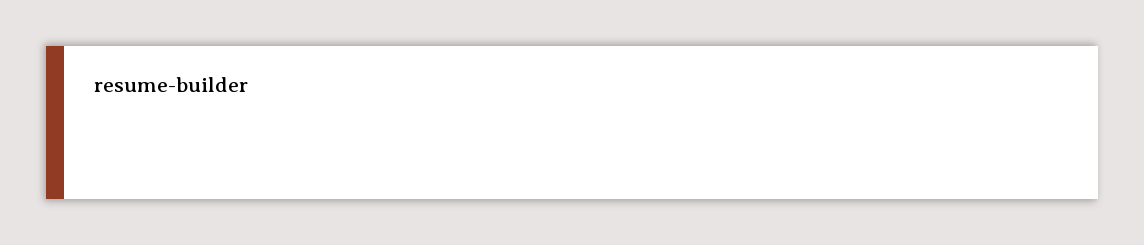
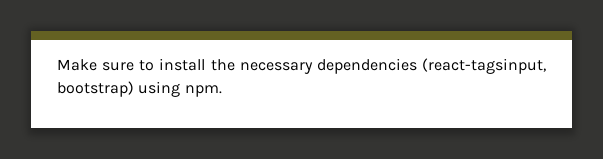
[94,77,248,92] resume-builder -> [57,58,546,74] [57,81,222,97] Make sure to install the necessary dependencies (react-tagsinput, bootstrap) using npm.

